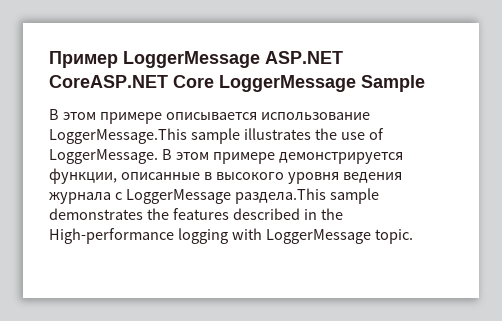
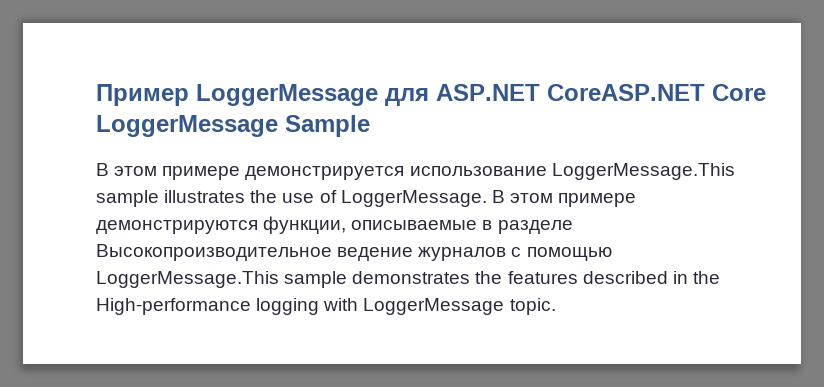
(260, 59) none -> [385,88,429,106] для
[165,112,257,120] описывается -> [245,166,405,180] демонстрируется
[278,152,403,164] [49,168,402,184] [49,188,326,204] демонстрируется функции, описанные в высокого уровня ведения журнала с LoggerMessage раздела.This -> [96,216,573,234] [96,244,612,261] [96,271,279,288] демонстрируются функции, описываемые в разделе Высокопроизводительное ведение журналов с помощью LoggerMessage.This

